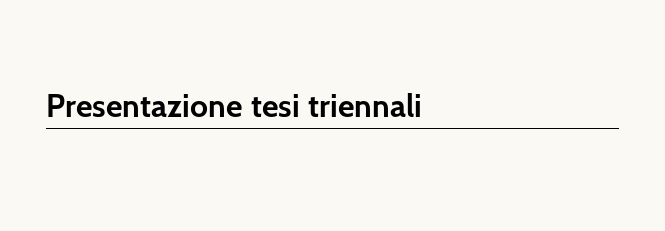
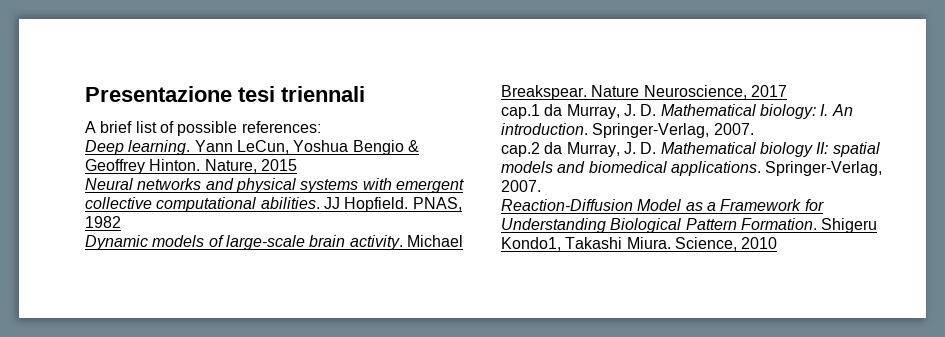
(423, 105) none -> [85,121,321,136] [85,140,419,155] [85,159,297,174] [85,178,464,193] [85,197,462,212] [85,216,121,228] [85,235,463,250] [501,85,787,100] [501,104,853,119] [501,123,754,138] [501,142,880,157] [501,161,883,176] [501,180,541,192] [501,199,824,211] [501,218,878,233] [501,237,778,251] // A brief list of possible references: // Deep learning. Yann LeCun, Yoshua Bengio & Geoffrey Hinton. Nature, 2015 // Neural networks and physical systems with emergent collective computational abilities. JJ Hopfield. PNAS, 1982 // Dynamic models of large-scale brain activity. Michael Breakspear. Nature Neuroscience, 2017 // cap.1 da Murray, J. D. Mathematical biology: I. An introduction. Springer-Verlag, 2007. // cap.2 da Murray, J. D. Mathematical biology II: spatial models and biomedical applications. Springer-Verlag, 2007. // Reaction-Diffusion Model as a Framework for Understanding Biological Pattern Formation. Shigeru Kondo1, Takashi Miura. Science, 2010

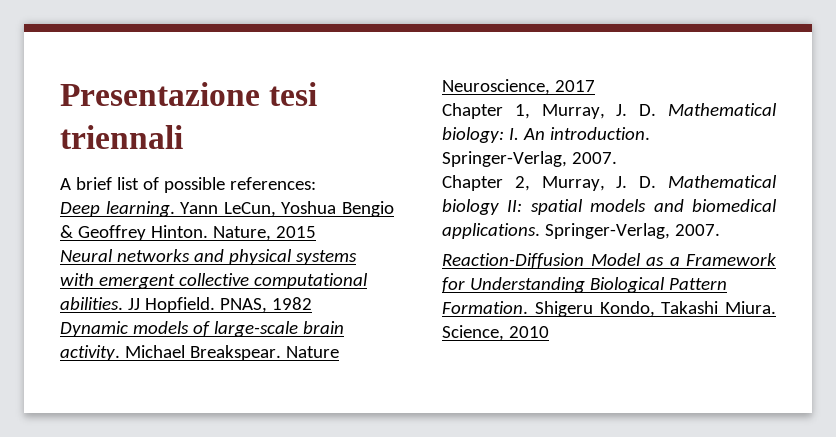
[501,104,563,119] cap.1 da -> [442,103,530,119] Chapter 1,
[501,142,563,157] cap.2 da -> [442,175,530,191] Chapter 2,
[501,237,561,251] Kondo1, -> [599,301,655,317] Kondo,

